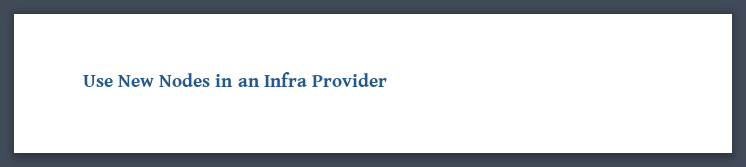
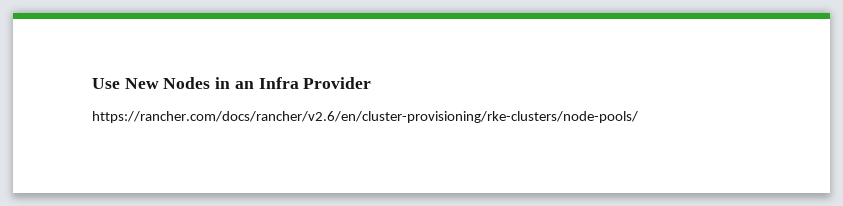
(387, 80) none -> [92,111,638,123] // https://rancher.com/docs/rancher/v2.6/en/cluster-provisioning/rke-clusters/node-pools/

